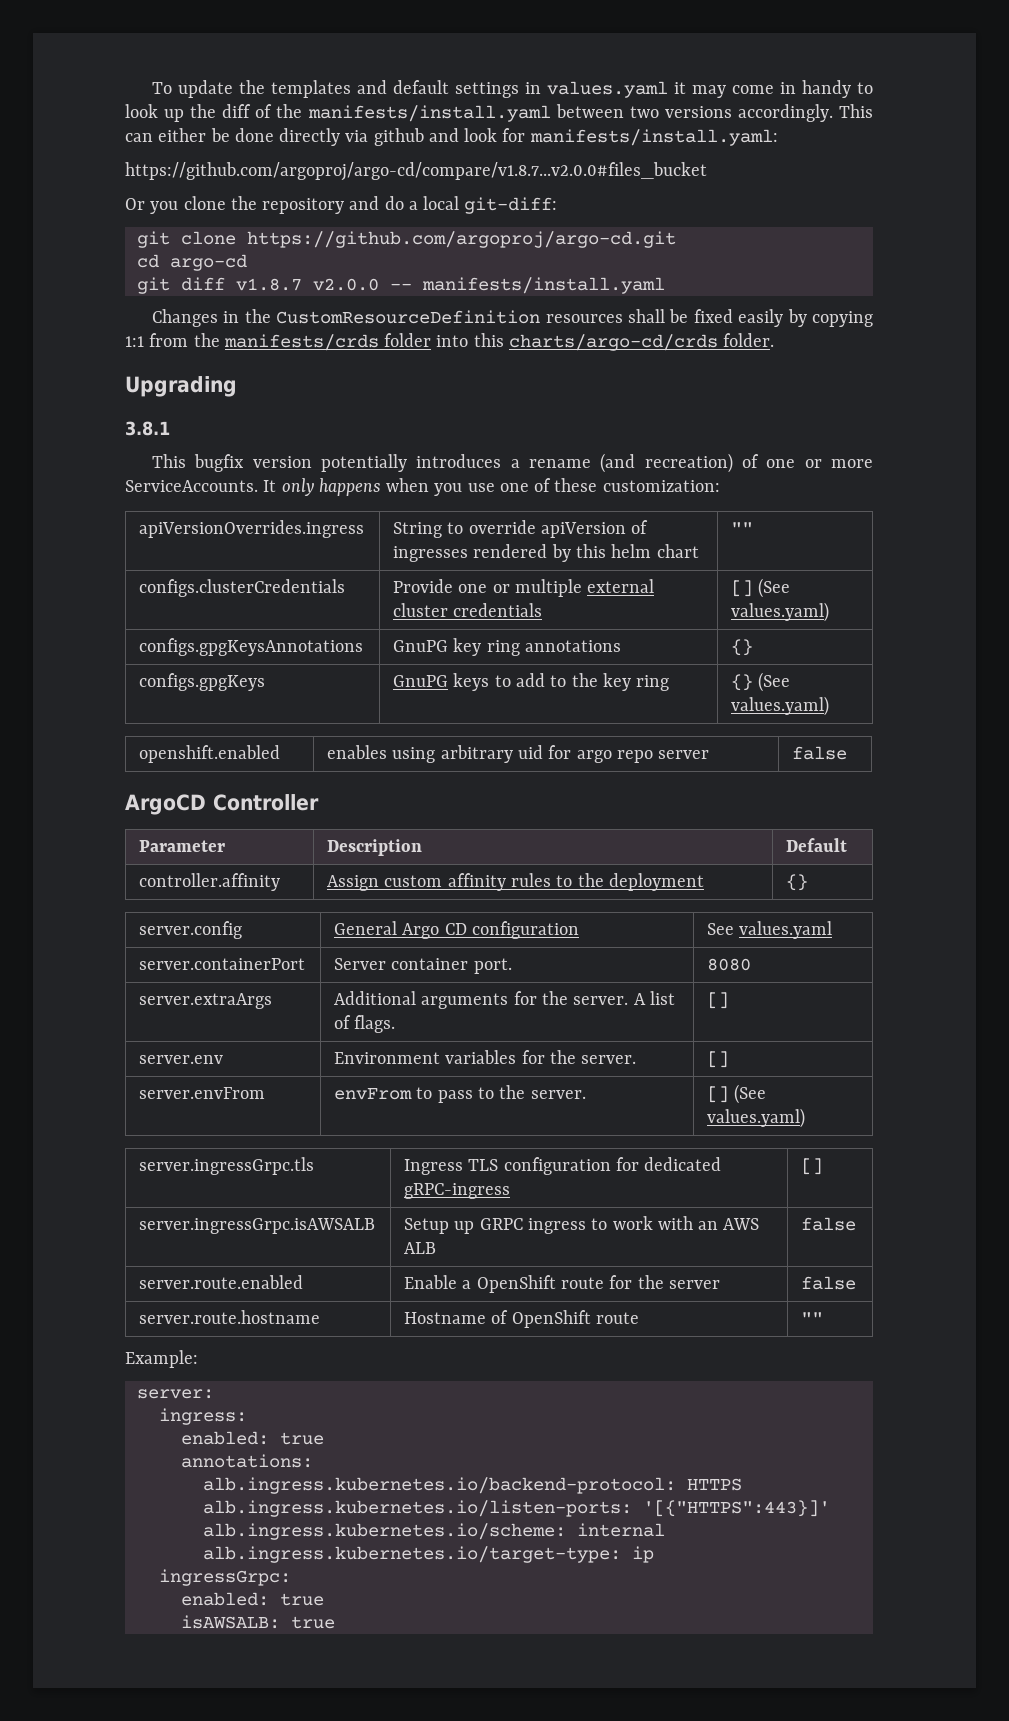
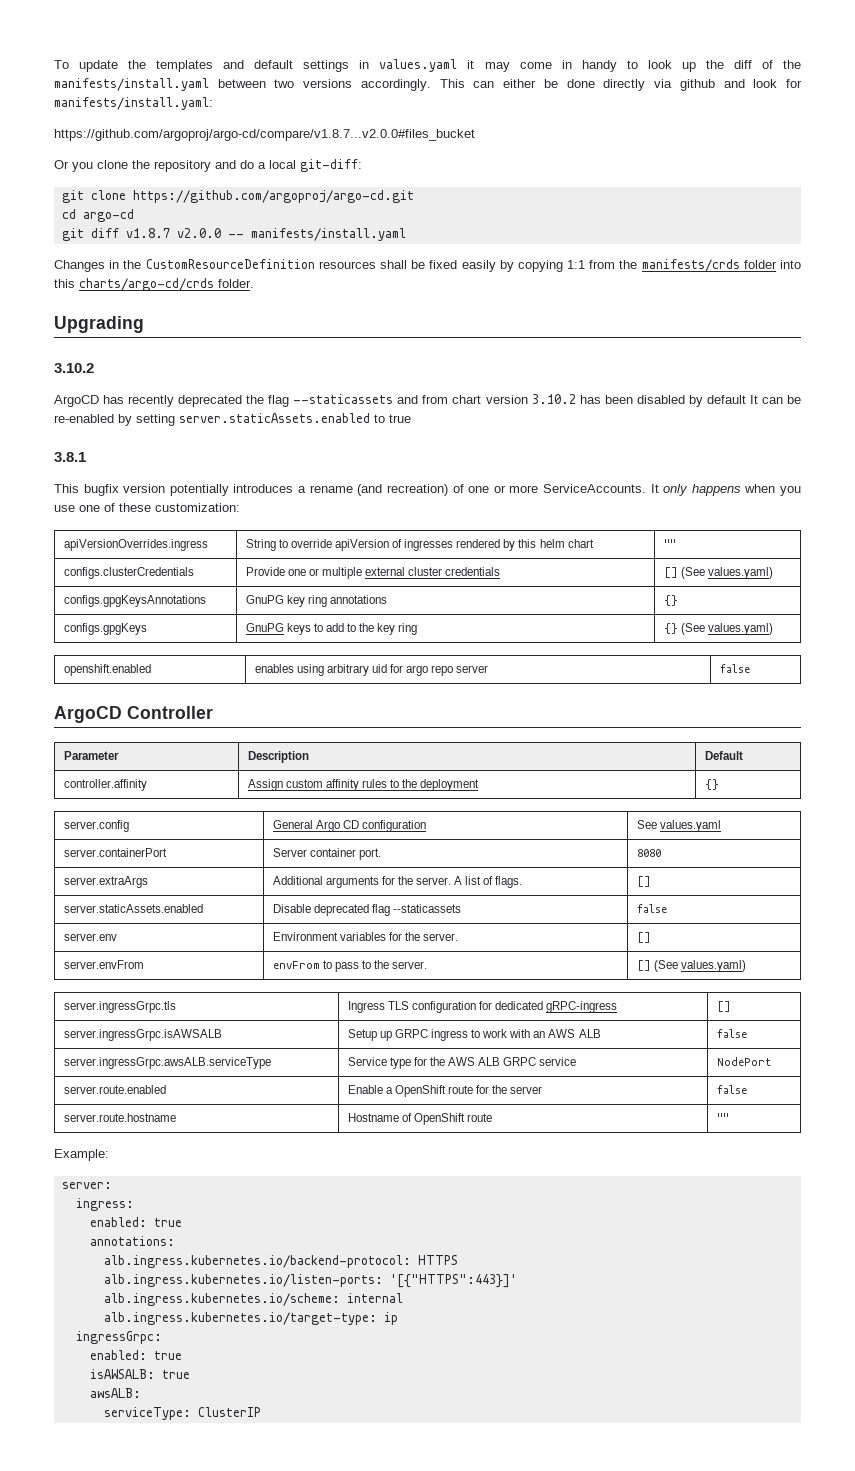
(237, 386) none -> [54,363,94,373] [54,394,802,407] [54,413,411,426] // 3.10.2 // ArgoCD has recently deprecated the flag --staticassets and from chart version 3.10.2 has been disabled by default It can be re-enabled by setting server.staticAssets.enabled to true
(730, 1000) none -> [63,904,203,913] [272,904,461,916] [636,904,667,913] // server.staticAssets.enabled | Disable deprecated flag --staticassets | false
(857, 1224) none -> [63,1057,271,1069] [347,1057,577,1069] [716,1057,771,1066] // server.ingressGrpc.awsALB.serviceType | Service type for the AWS ALB GRPC service | NodePort
(335, 1622) none -> [89,1388,141,1398] [103,1407,261,1420] // awsALB: // serviceType: ClusterIP

